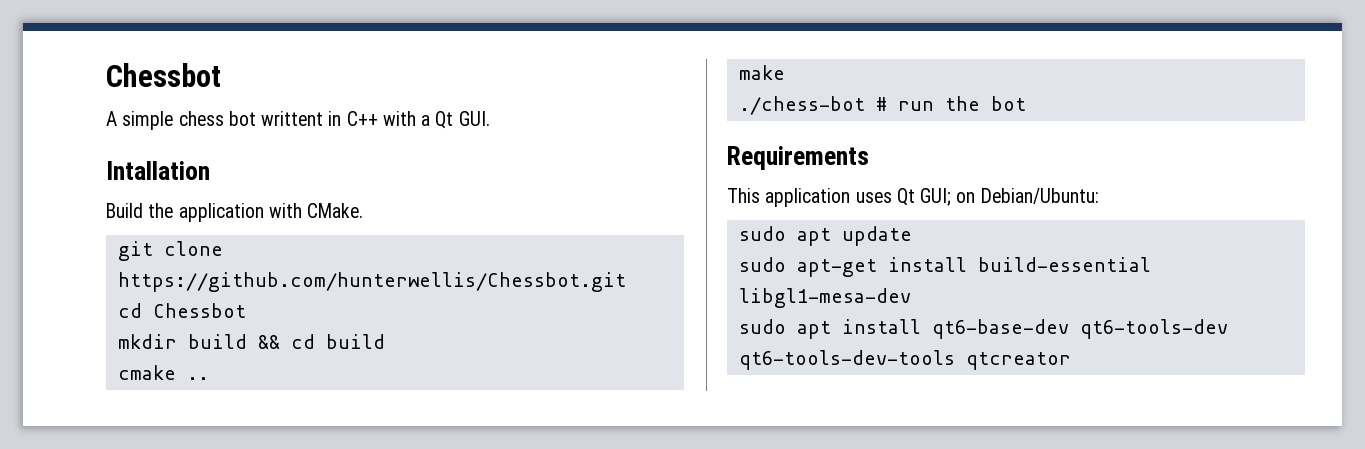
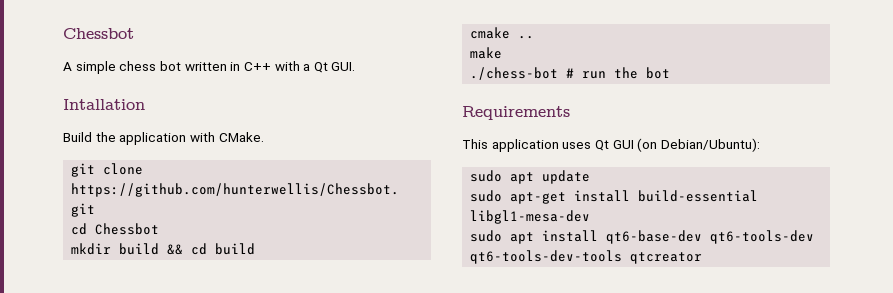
[261,111,324,126] writtent -> [184,62,227,71] written
[920,188,1099,206] GUI; on Debian/Ubuntu: -> [612,138,760,152] GUI (on Debian/Ubuntu):

